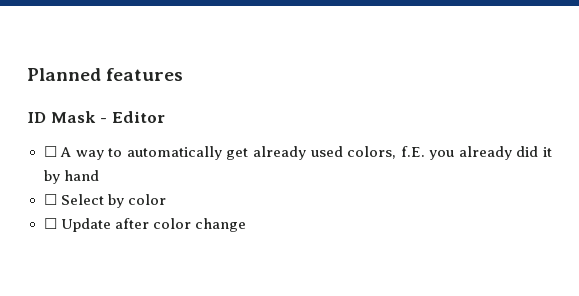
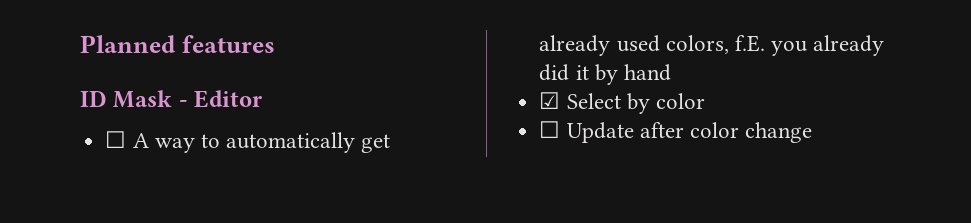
[43,194,57,205] ☐ -> [539,92,561,109] ☑

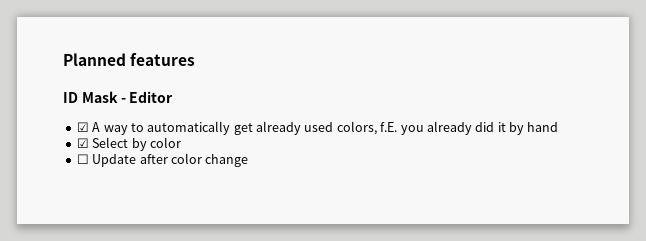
[105,131,127,148] ☐ -> [76,122,89,132] ☑

